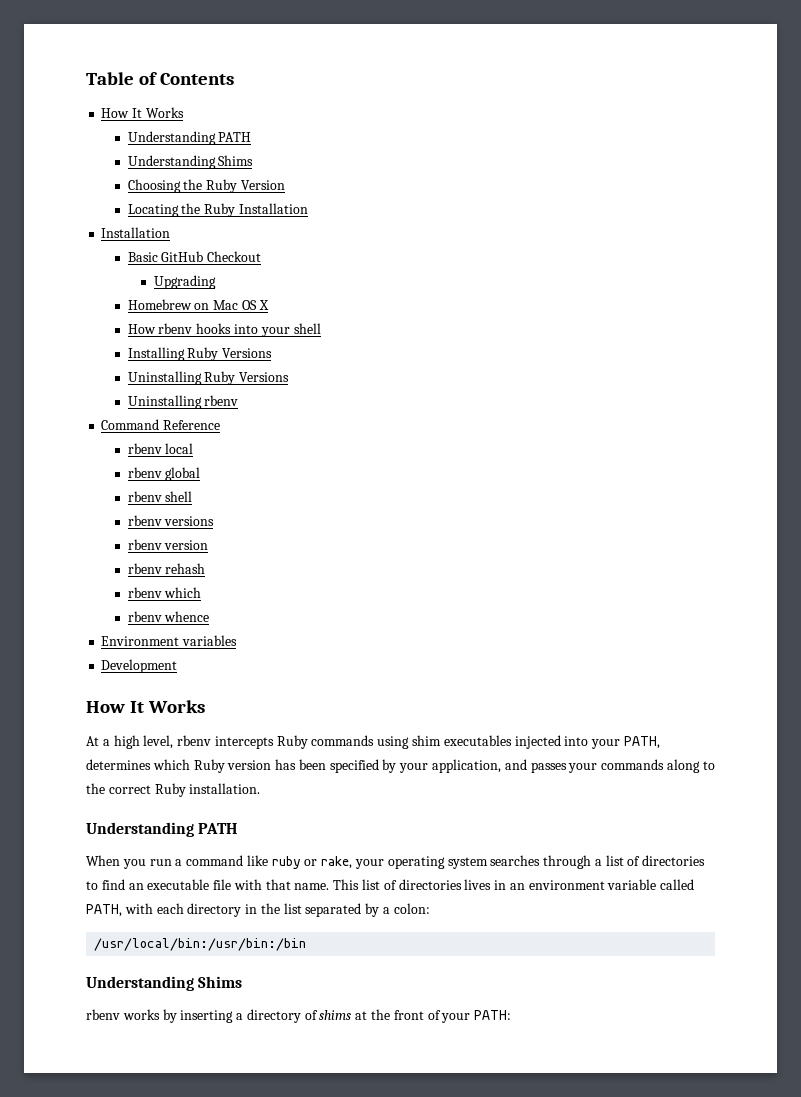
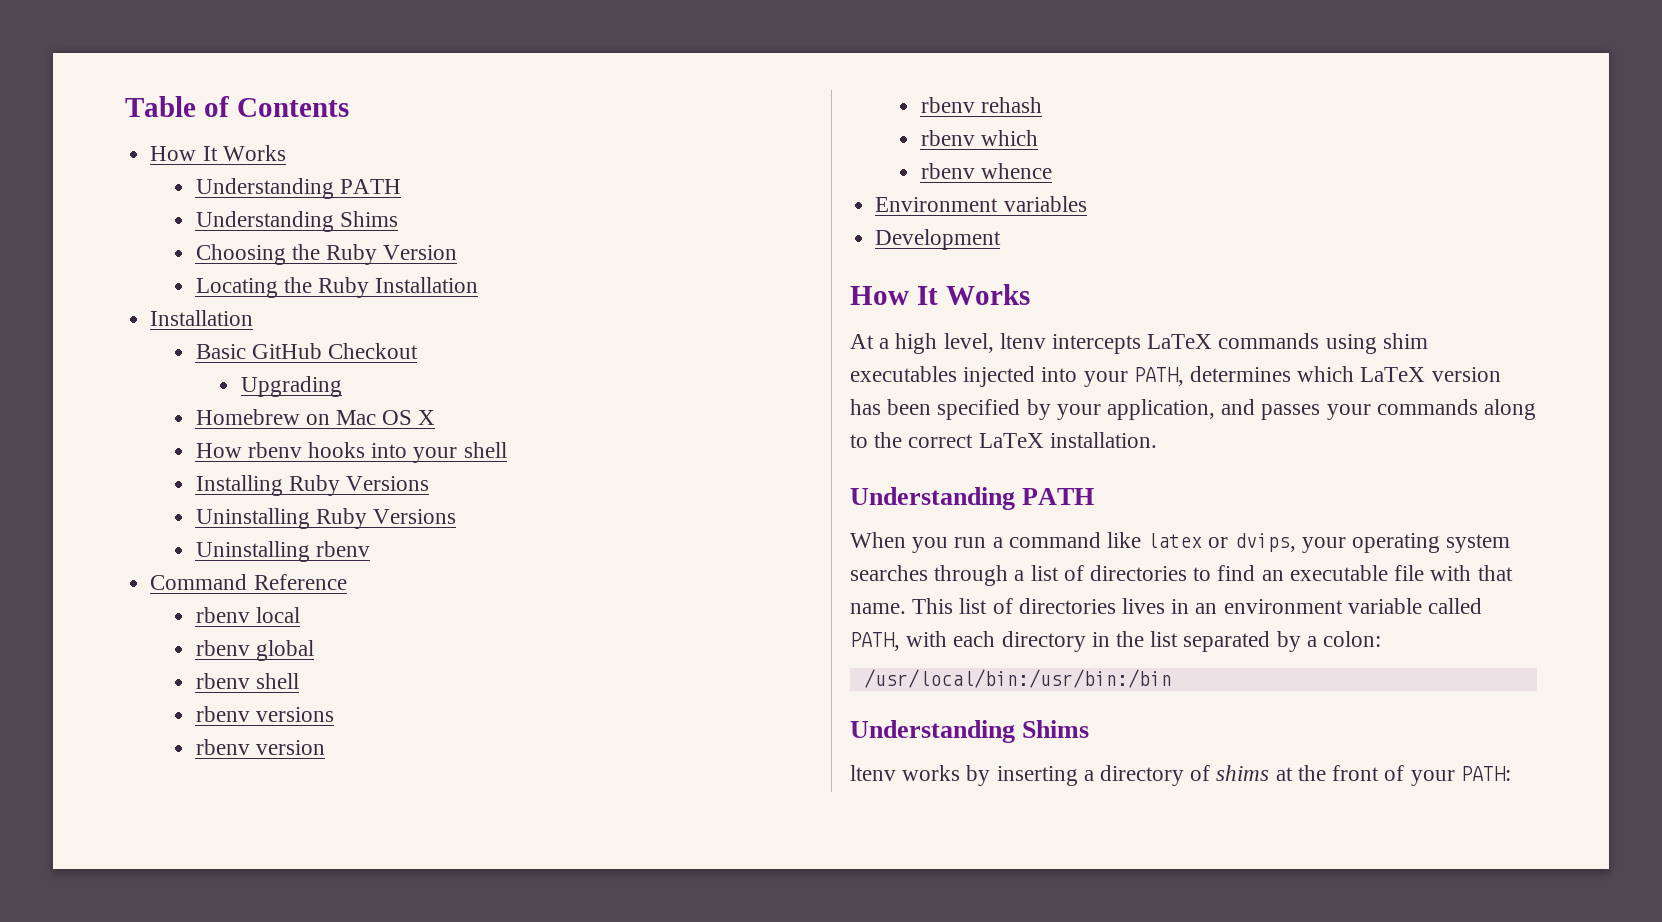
[177,735,308,749] rbenv intercepts Ruby -> [999,333,1213,354] ltenv intercepts LaTeX
[193,759,225,773] Ruby -> [1360,367,1426,382] LaTeX
[154,783,186,797] Ruby -> [978,433,1044,448] LaTeX
[271,856,353,869] ruby or rake, -> [1147,533,1296,552] latex or dvips,
[86,1009,120,1020] rbenv -> [850,765,896,781] ltenv

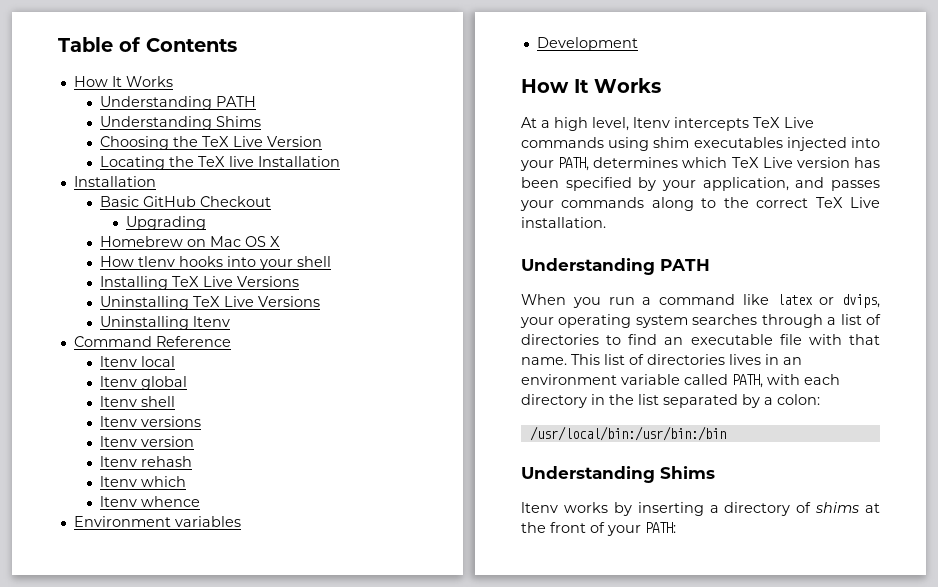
[325,244,377,265] Ruby -> [202,136,264,147] TeX Live
[317,277,369,298] Ruby -> [198,156,255,167] TeX live
[247,442,302,458] rbenv -> [138,256,176,267] tlenv
[288,475,429,496] [195,508,456,529] [195,541,370,562] Ruby Versions // Uninstalling Ruby Versions // Uninstalling rbenv -> [172,276,300,287] [100,296,321,310] [100,316,231,330] TeX Live Versions // Uninstalling TeX Live Versions // Uninstalling ltenv
[195,607,250,623] rbenv -> [100,356,138,367] ltenv
[195,640,250,656] rbenv -> [100,376,138,387] ltenv
[195,673,299,689] [195,706,250,722] rbenv shell // rbenv -> [100,396,176,407] [100,416,138,427] ltenv shell // ltenv
[195,739,250,755] rbenv -> [100,436,138,447] ltenv
[920,97,975,113] rbenv -> [100,456,138,467] ltenv
[920,130,975,146] rbenv -> [100,476,138,487] ltenv
[920,163,975,179] rbenv -> [100,496,138,507] ltenv
[1147,334,1213,349] LaTeX -> [753,117,814,128] TeX Live
[1360,367,1426,382] LaTeX -> [731,157,793,168] TeX Live
[978,433,1044,448] LaTeX -> [815,197,880,208] TeX Live

